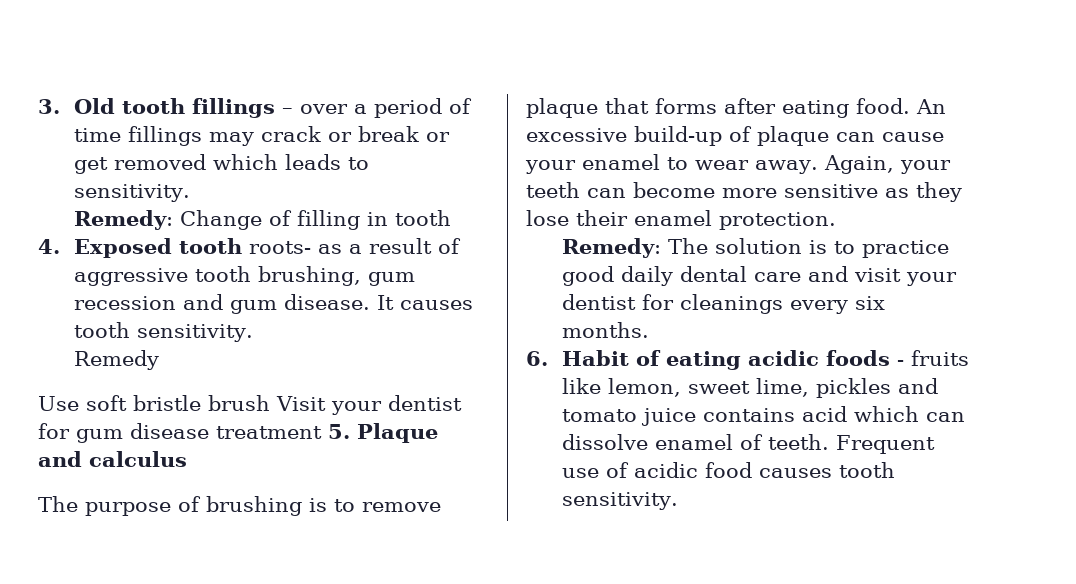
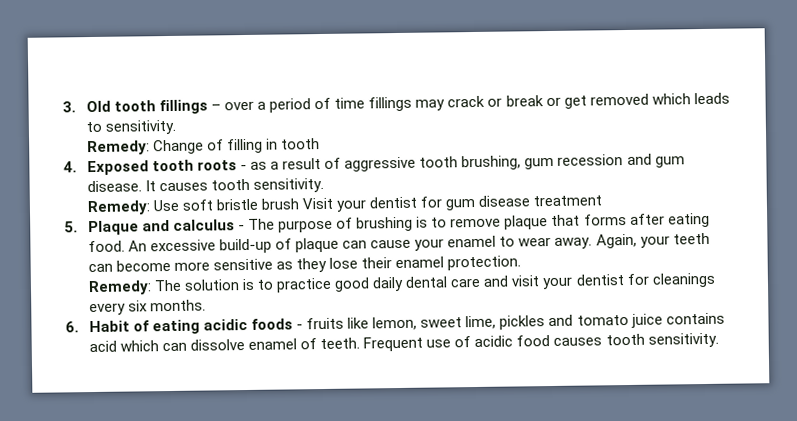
[248,241,311,254] roots- -> [196,160,248,171] roots -
[73,350,159,370] Remedy // -> [86,200,151,216] Remedy:
(322, 432) none -> (603, 201) //
(187, 459) // -> [238,225,246,231] -

